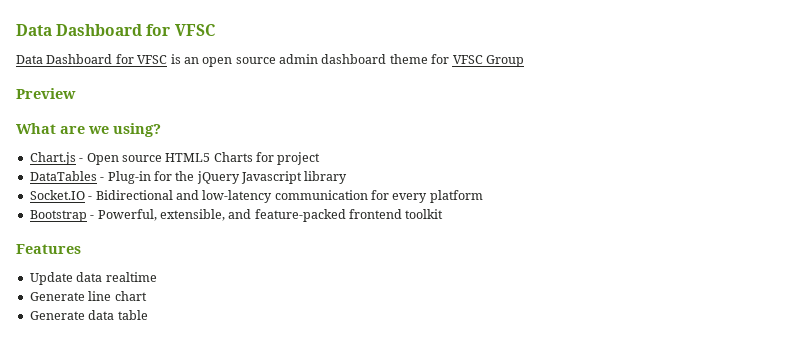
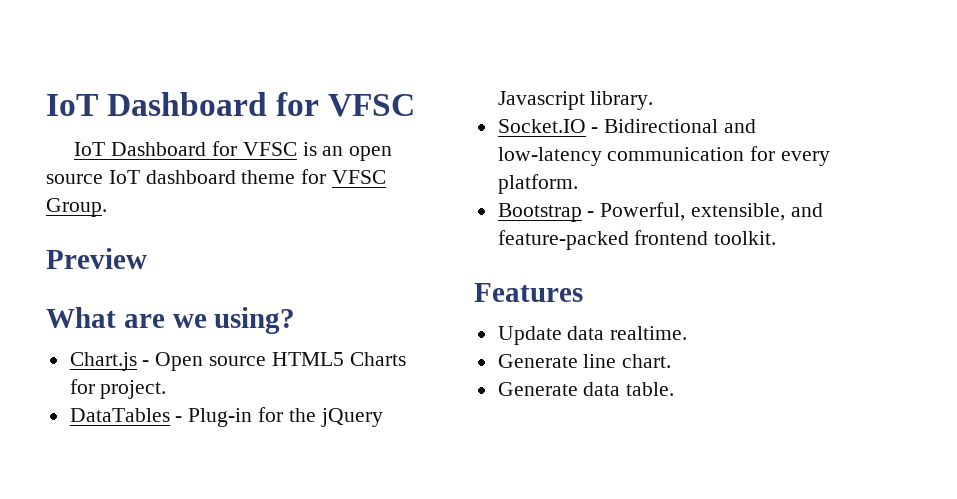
[16,24,52,36] Data -> [46,94,98,116] IoT
[16,55,43,64] Data -> [74,142,106,156] IoT
[279,54,318,64] admin -> [108,170,140,184] IoT
[485,55,524,67] Group -> [46,198,107,217] Group.
[277,152,321,165] project -> [100,380,167,399] project.
[304,171,348,184] library -> [590,91,654,110] library.
[429,190,483,203] platform -> [497,174,578,194] platform.
[405,209,444,219] toolkit -> [714,231,777,245] toolkit.
[105,272,157,282] realtime -> [610,326,688,340] realtime.
[114,291,147,301] chart -> [622,354,672,368] chart.
[117,310,148,320] table -> [626,382,675,396] table.

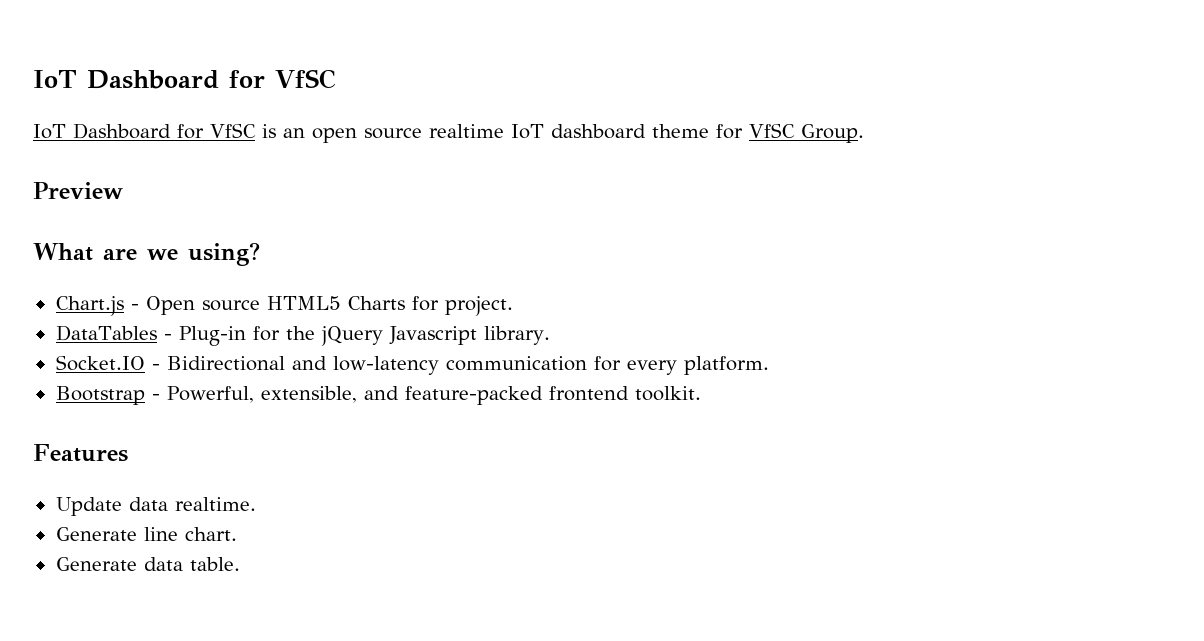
[46,92,416,117] [74,141,297,156] IoT Dashboard for VFSC // IoT Dashboard for VFSC -> [33,69,336,89] [33,123,256,139] IoT Dashboard for VfSC // IoT Dashboard for VfSC
(103, 179) none -> [428,124,504,138] realtime
[332,170,387,184] VFSC -> [748,123,795,138] VfSC

